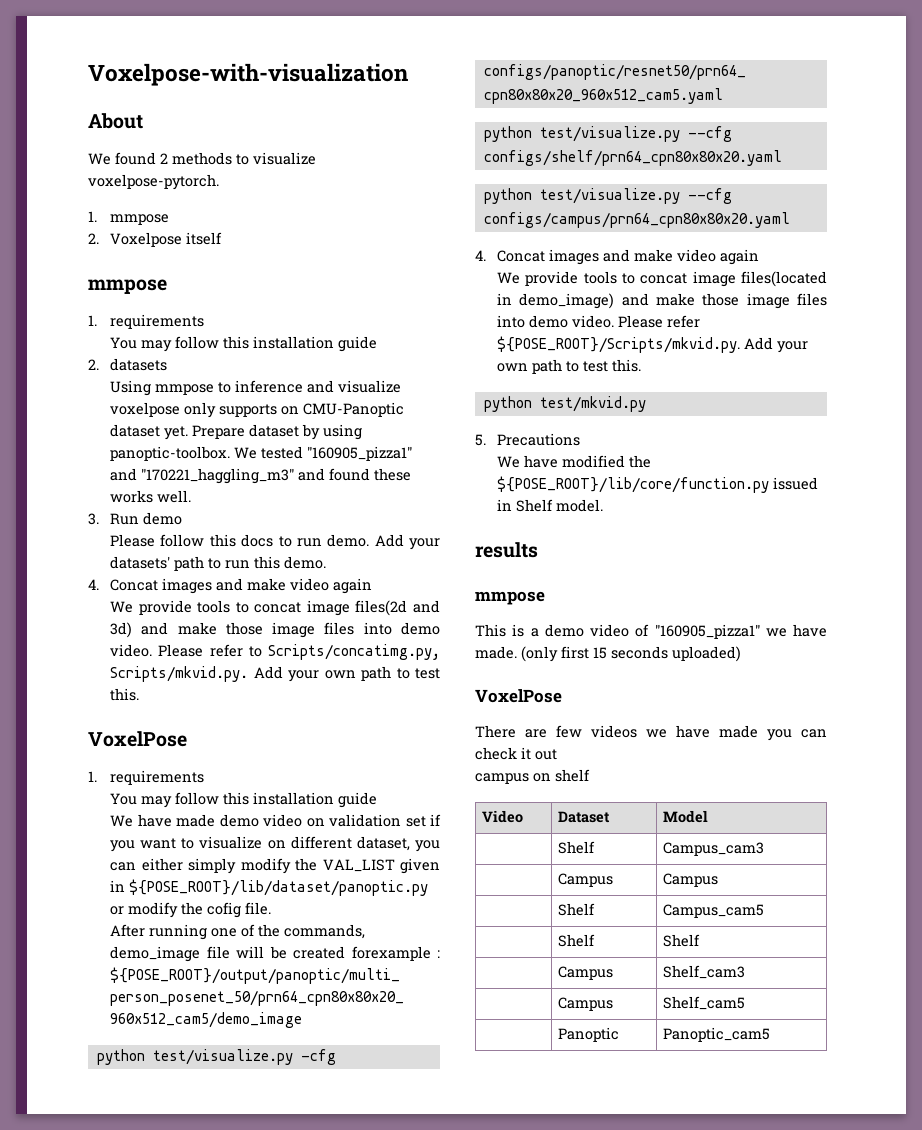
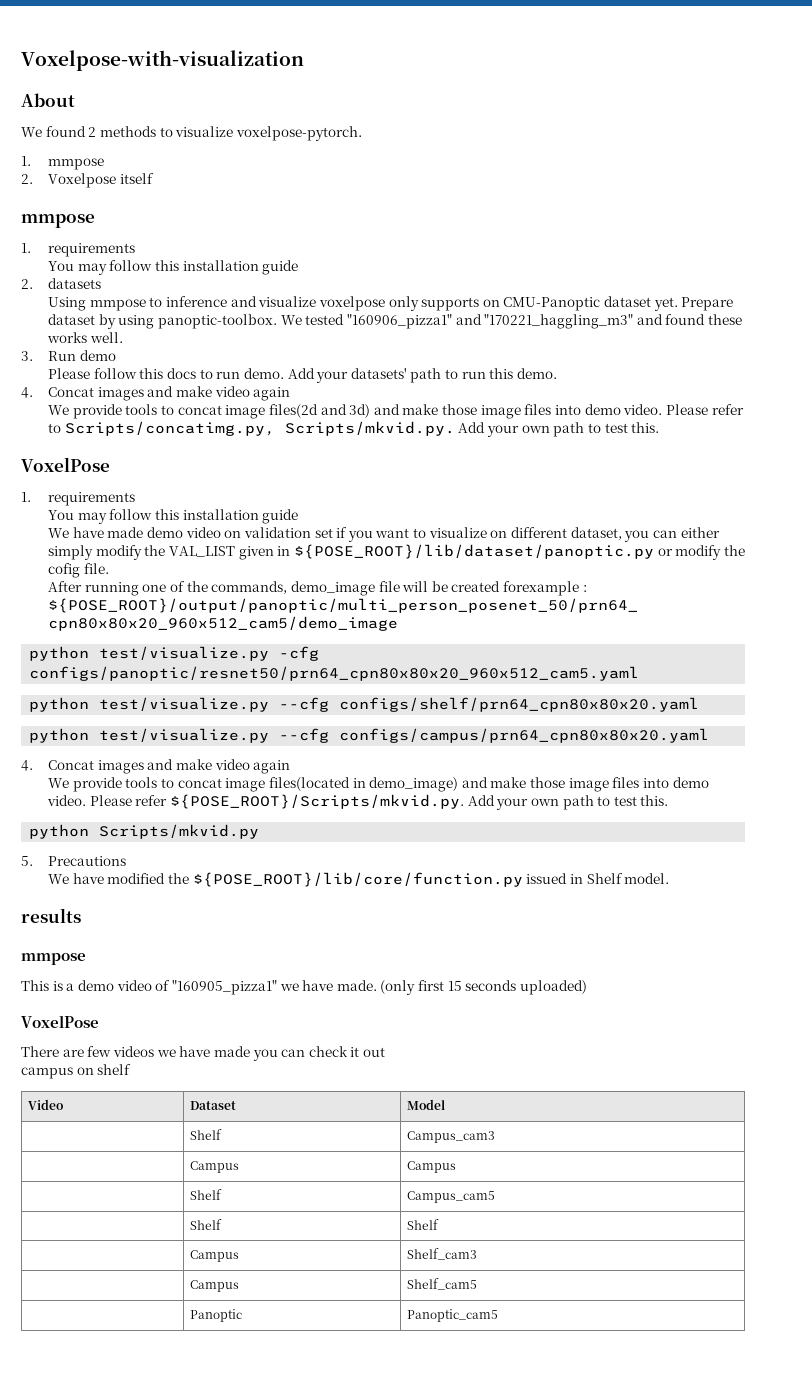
[307,446,413,461] "160905_pizza1" -> [346,314,452,329] "160906_pizza1"
[539,396,646,412] test/mkvid.py -> [99,824,260,839] Scripts/mkvid.py

